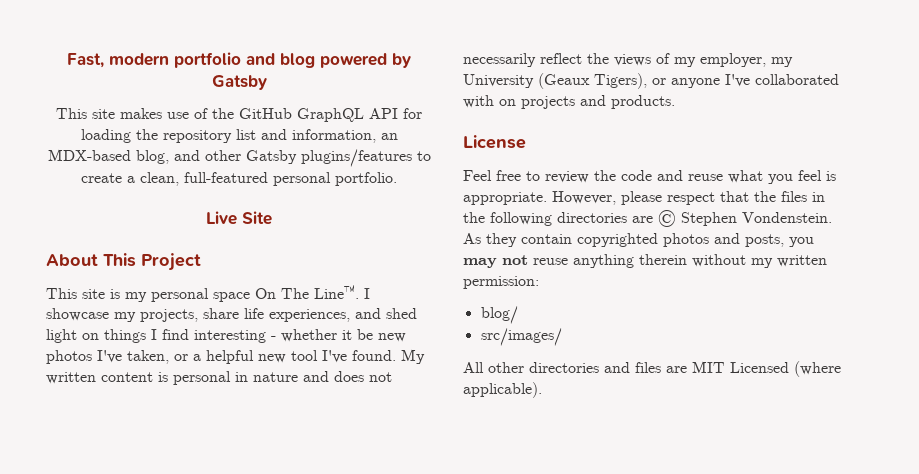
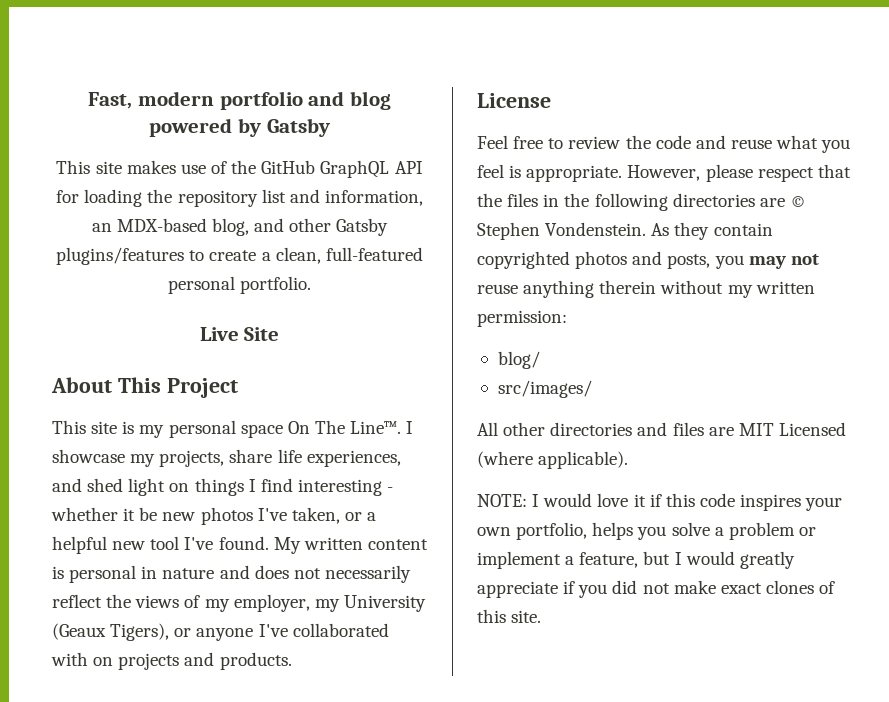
(542, 390) none -> [477,493,843,511] [477,522,816,540] [477,551,795,569] [477,580,836,598] [477,609,542,623] // NOTE: I would love it if this code inspires your own portfolio, helps you solve a problem or implement a feature, but I would greatly appreciate if you did not make exact clones of this site.

